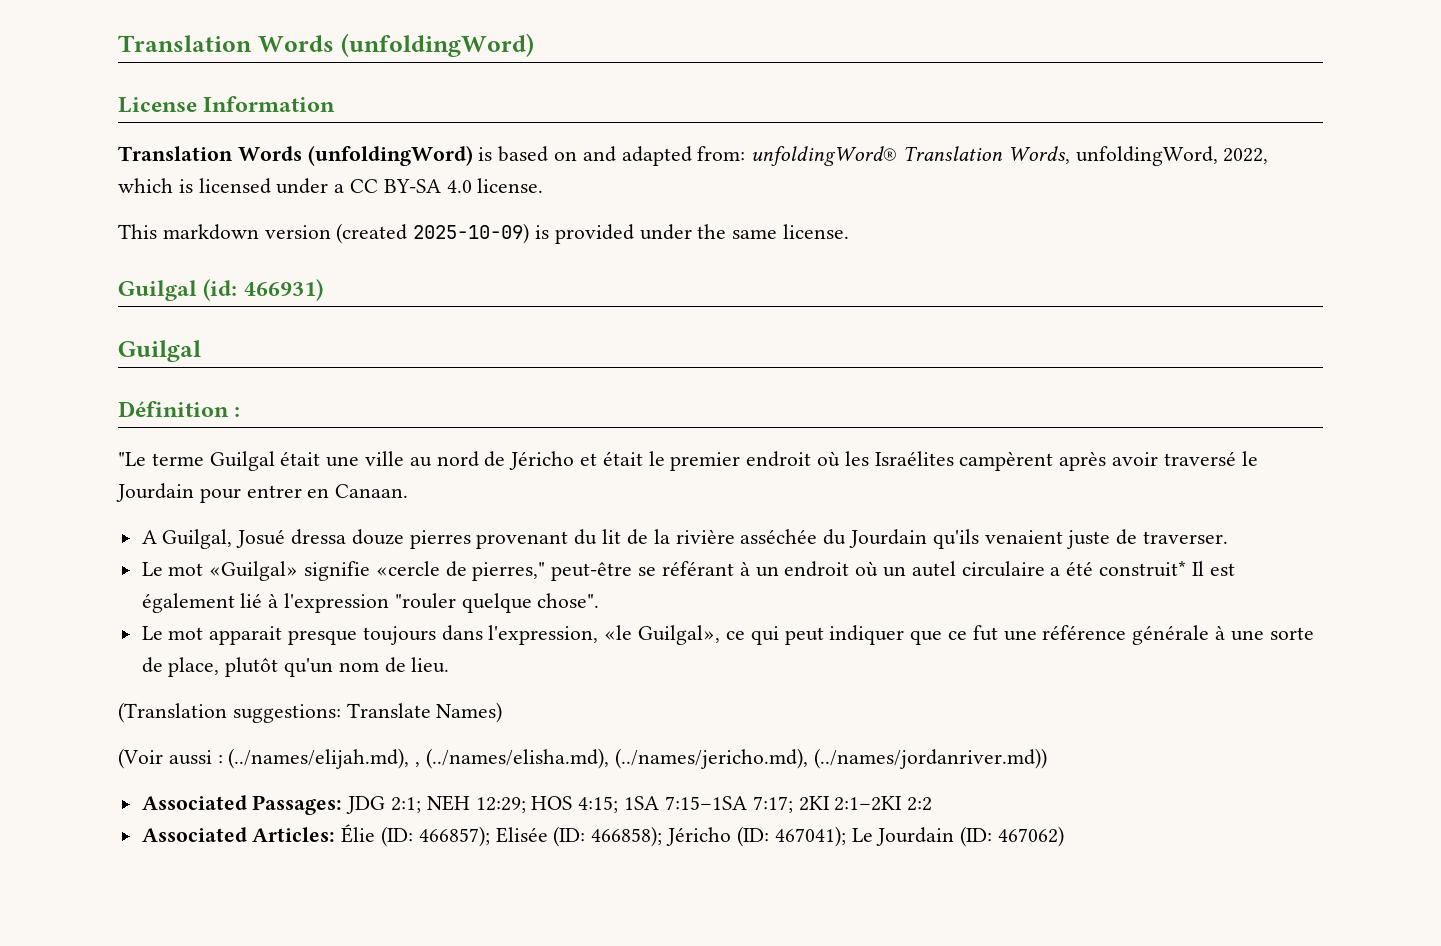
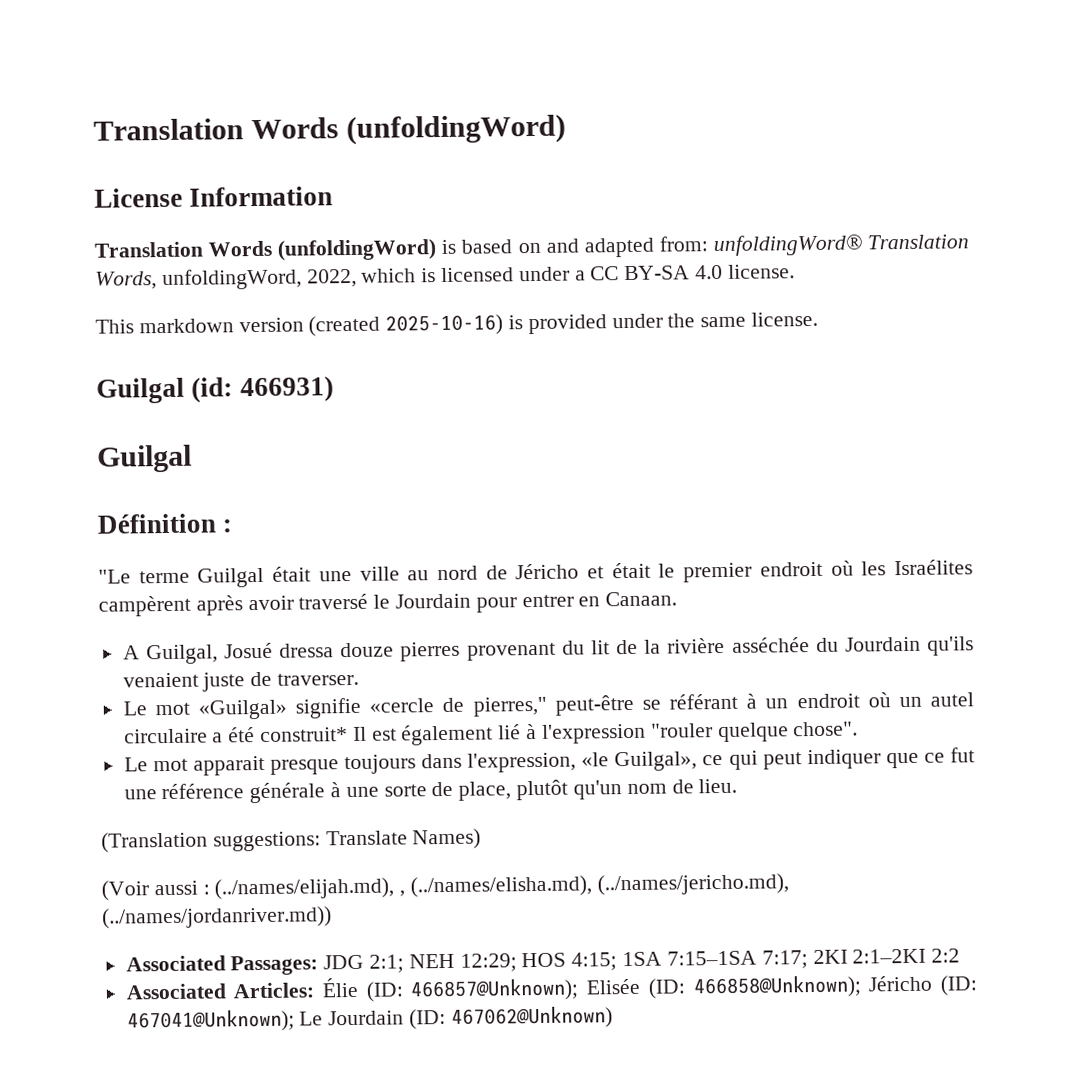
[413,223,530,244] 2025-10-09) -> [385,314,504,336] 2025-10-16)
[418,826,490,847] 466857); -> [410,978,580,1002] 466857@Unknown);
[591,826,663,847] 466858); -> [692,975,862,999] 466858@Unknown);
[774,826,846,847] 467041); -> [126,1009,295,1033] 467041@Unknown);
[997,826,1064,847] 467062) -> [450,1006,613,1029] 467062@Unknown)

